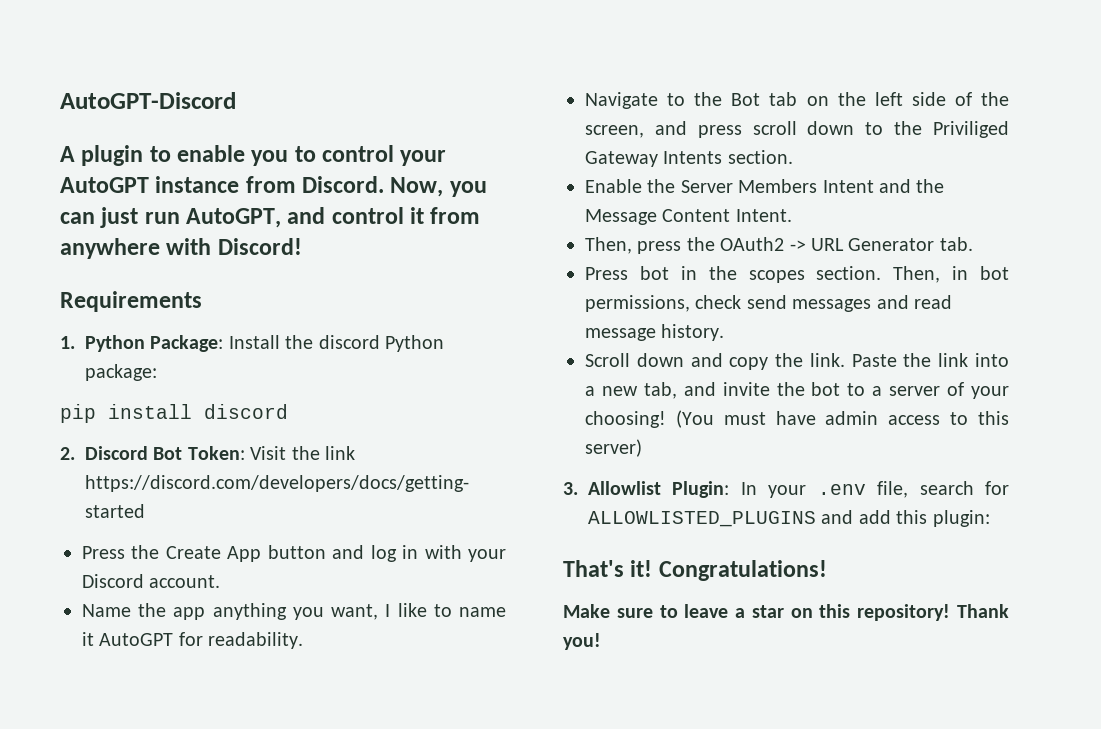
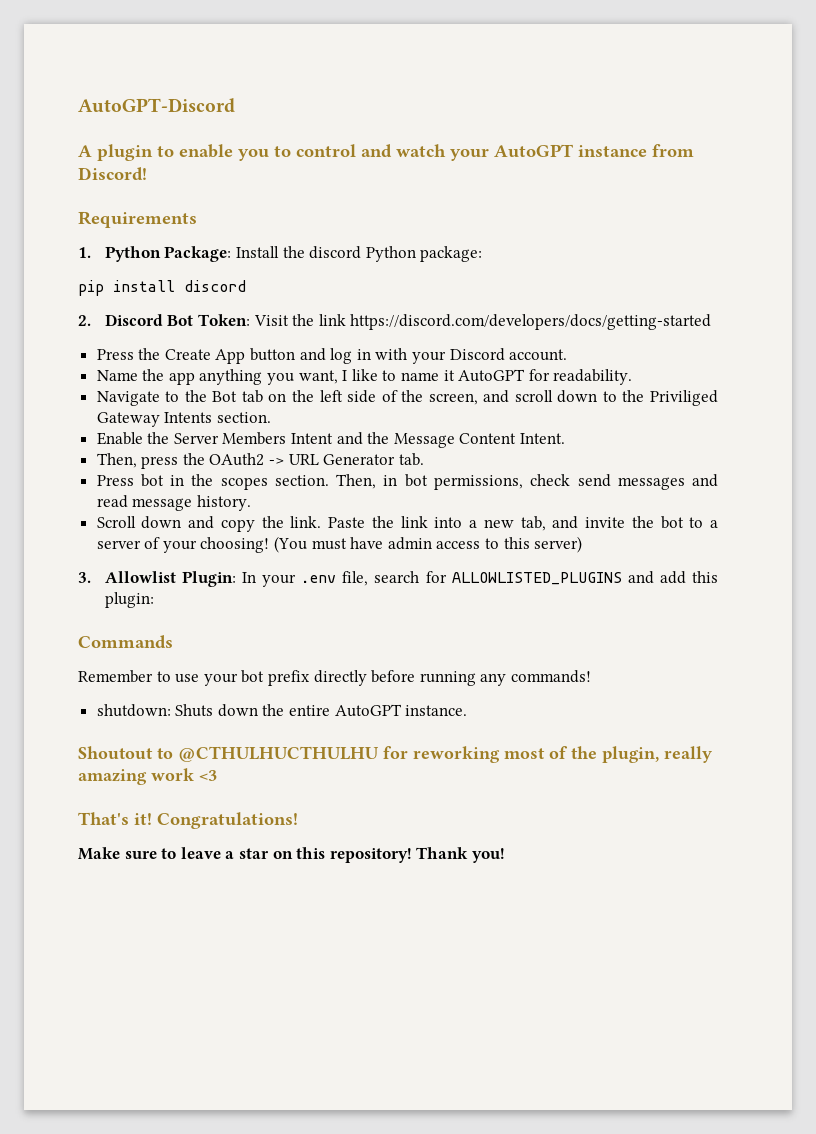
(395, 153) none -> [361,144,446,158] and watch
[302,176,487,197] [60,207,481,228] [60,238,212,259] Discord. Now, you can just run AutoGPT, and control it from anywhere with -> (694, 150) none
[697,125,742,138] press -> (510, 396) none
(990, 518) none -> [78,635,173,649] [78,670,591,686] [96,704,468,717] [78,746,712,763] [78,768,217,785] // Commands // Remember to use your bot prefix directly before running any commands! // shutdown: Shuts down the entire AutoGPT instance. // Shoutout to @CTHULHUCTHULHU for reworking most of the plugin, really amazing work <3

